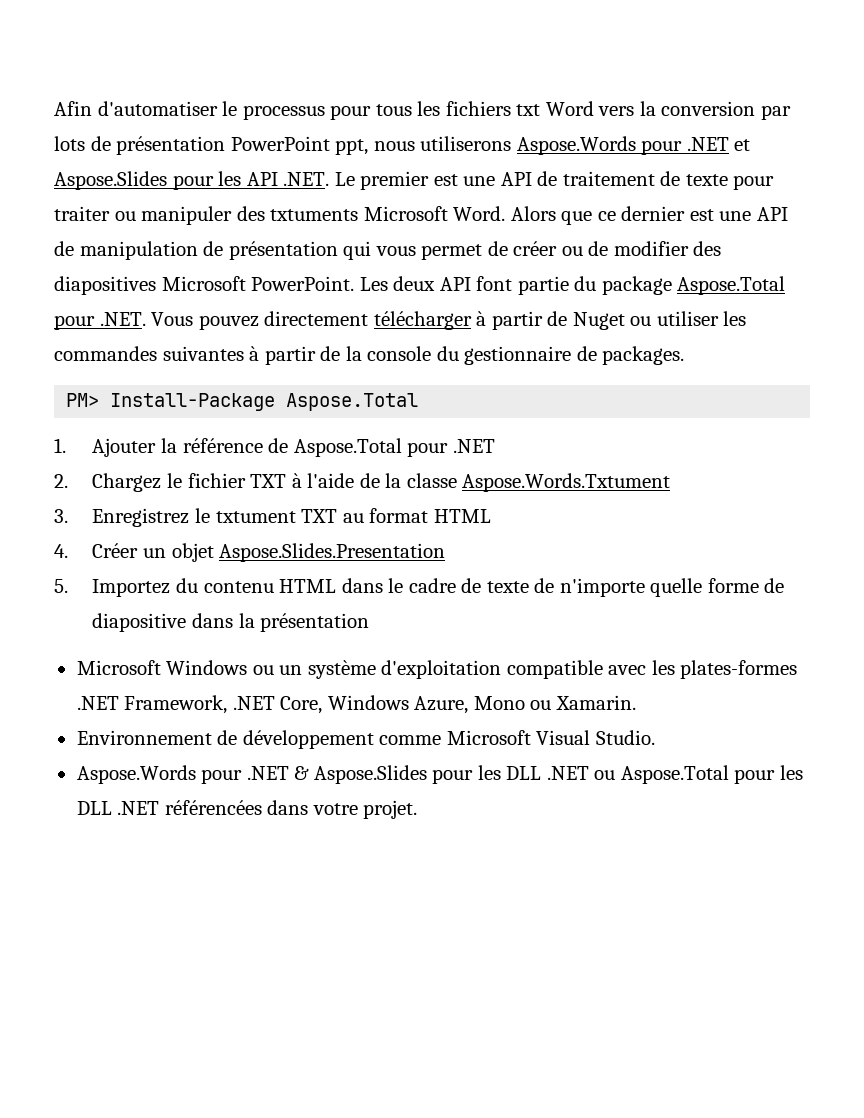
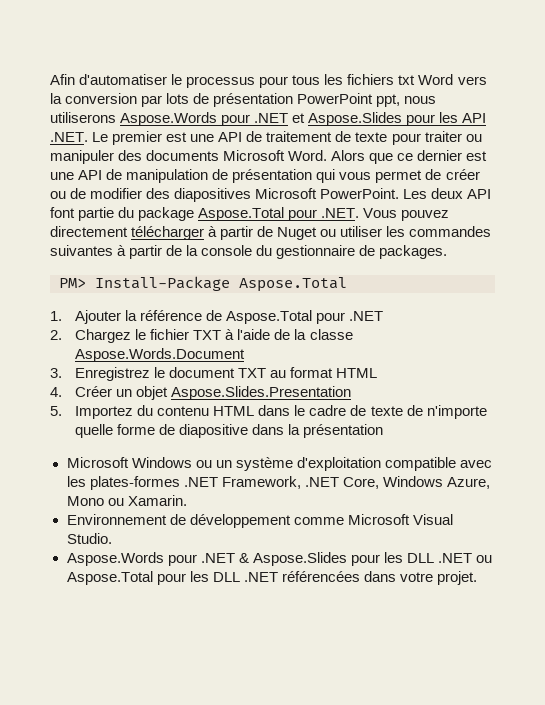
[270,209,359,221] txtuments -> [146,150,220,161] documents
[462,473,671,492] Aspose.Words.Txtument -> [75,348,246,362] Aspose.Words.Document
[215,511,296,523] txtument -> [169,367,236,378] document

